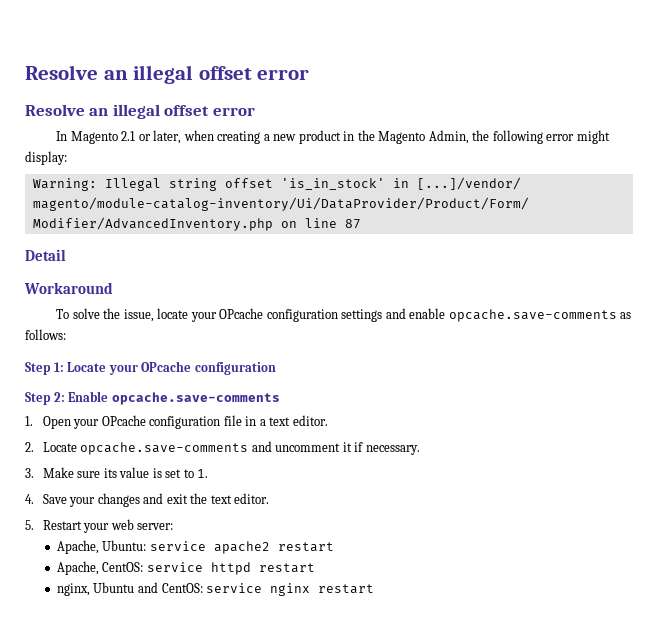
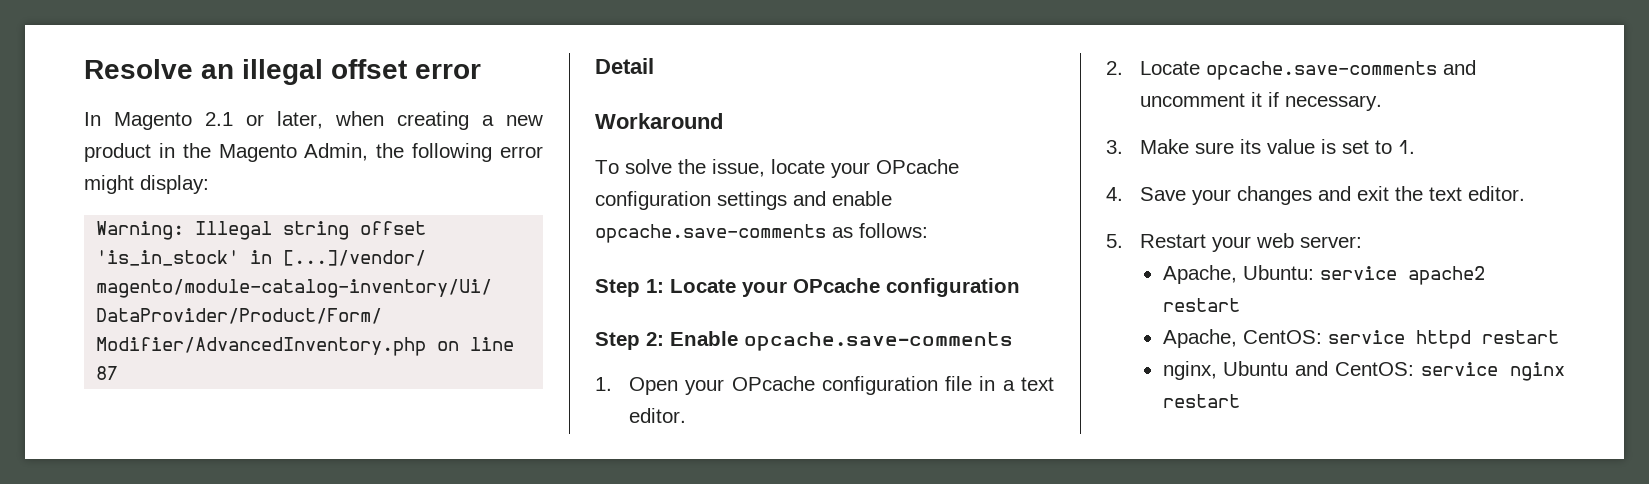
[25,65,310,84] [25,104,255,119] Resolve an illegal offset error // Resolve an illegal offset error -> [84,59,481,85] Resolve an illegal offset error

